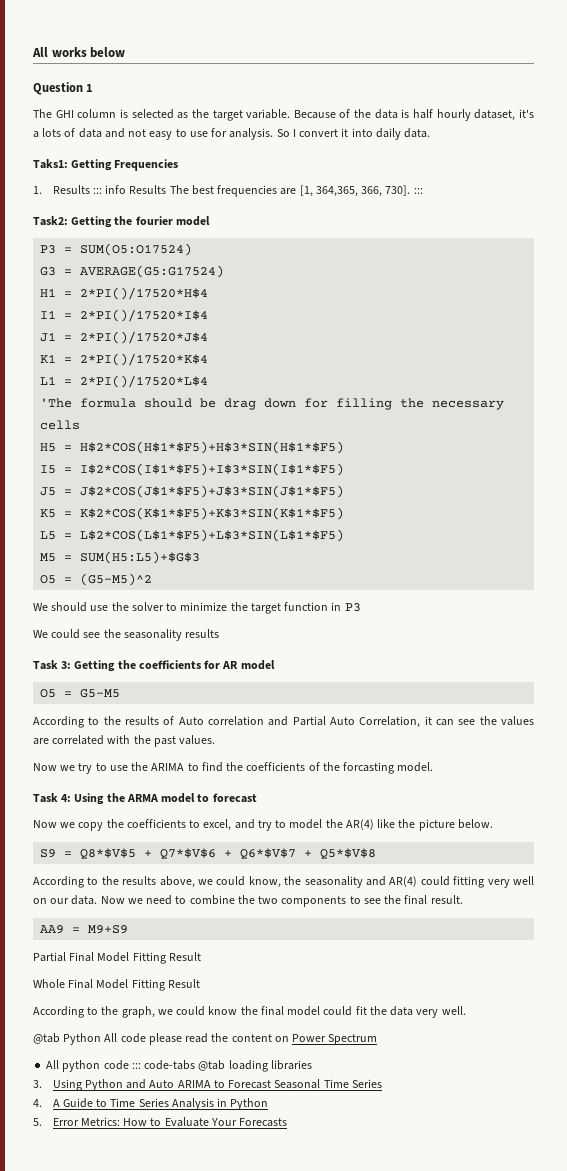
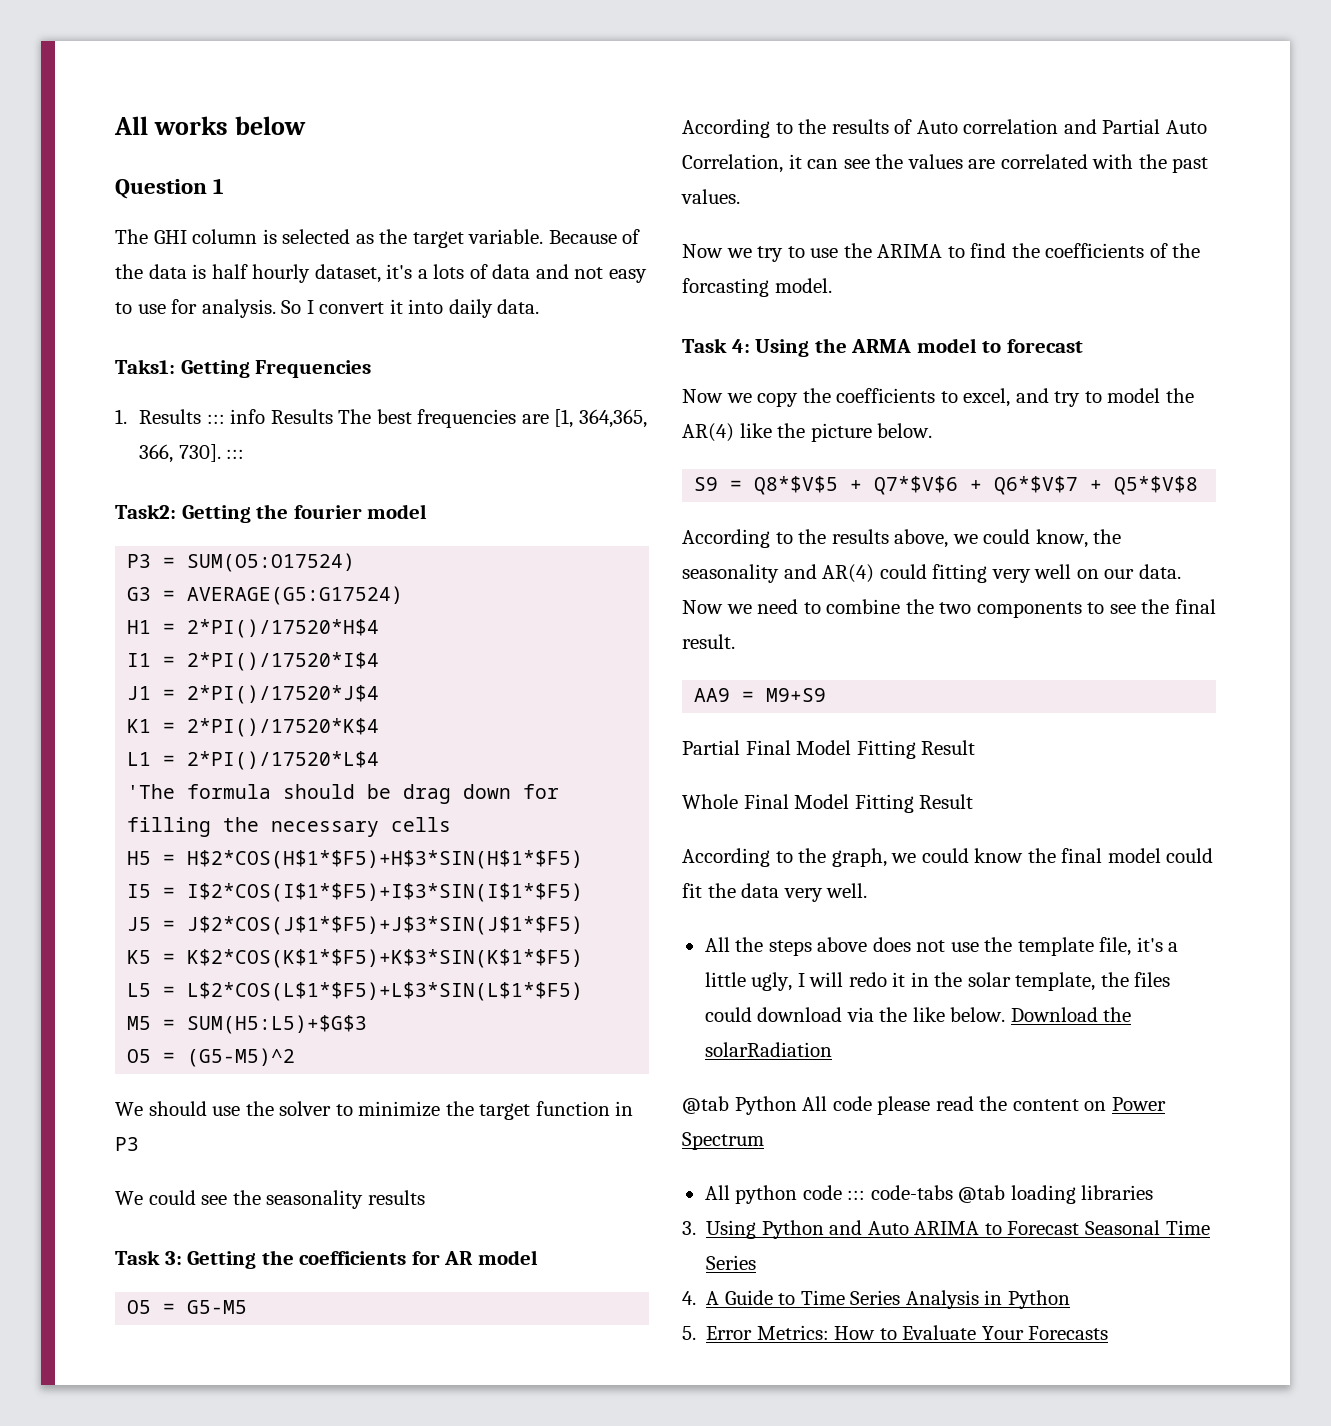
(466, 1010) none -> [704,937,1179,956] [704,972,1171,991] [704,1007,1132,1022] [704,1042,832,1057] // All the steps above does not use the template file, it's a little ugly, I will redo it in the solar template, the files could download via the like below. Download the solarRadiation

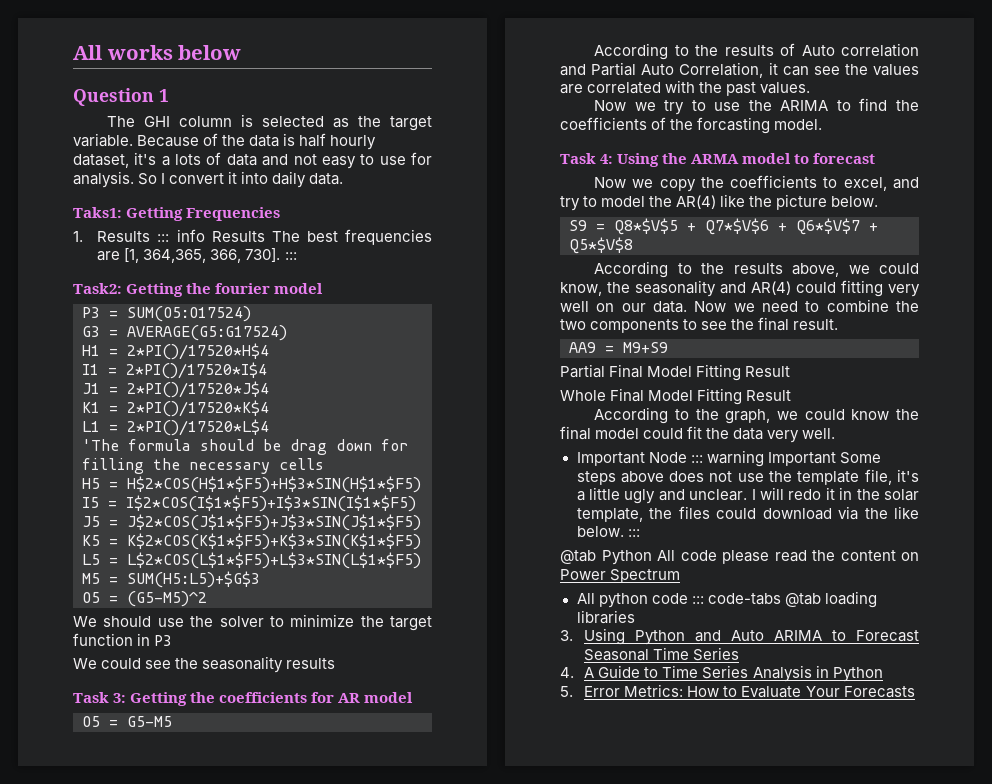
[704,937,764,952] All the -> [576,450,881,467] Important Node ::: warning Important Some
[751,972,793,991] ugly, -> [624,489,748,504] ugly and unclear.
[1010,1007,1132,1022] [704,1042,832,1057] Download the solarRadiation -> [627,529,640,537] :::

